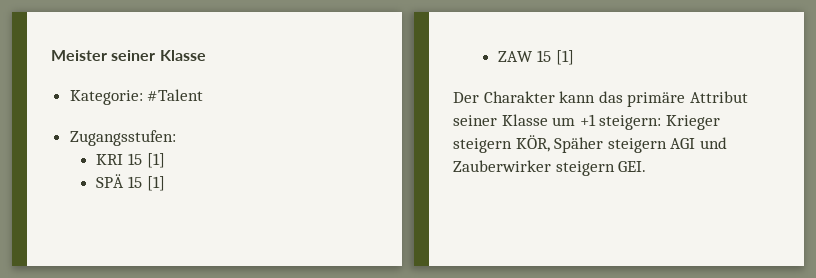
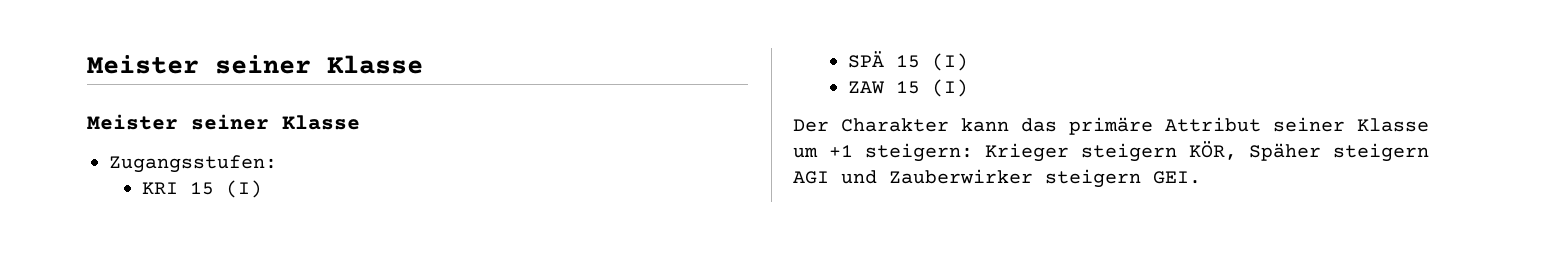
[51,50,206,61] [69,89,204,105] Meister seiner Klasse // Kategorie: #Talent -> [87,55,423,74] [87,114,360,130] Meister seiner Klasse // Meister seiner Klasse
[146,153,165,168] [1] -> [225,180,262,198] (I)
[146,176,165,191] [1] -> [931,53,968,71] (I)
[555,50,574,65] [1] -> [931,79,968,97] (I)

